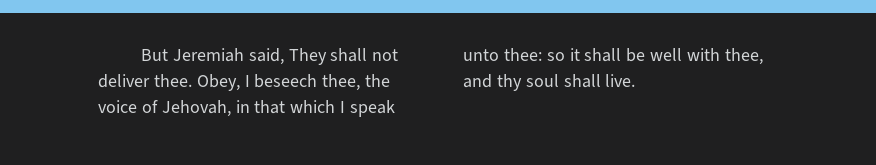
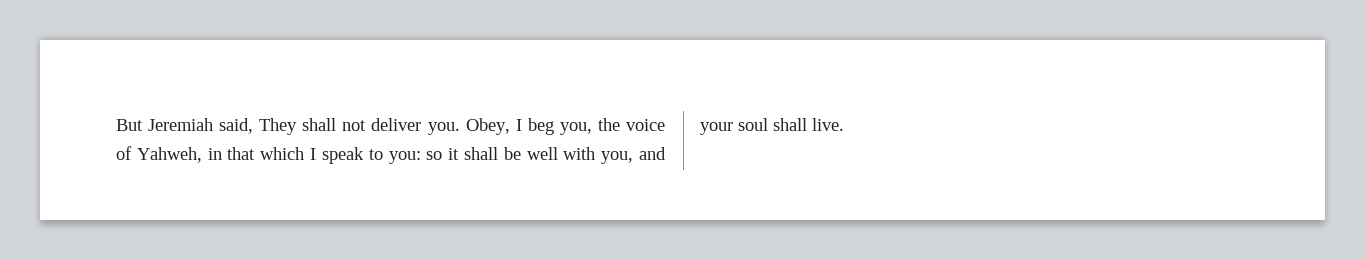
[153,74,192,87] thee. -> [427,122,460,135] you.
[254,74,361,91] beseech thee, -> [527,118,592,135] beg you,
[161,100,231,117] Jehovah, -> [136,147,202,163] Yahweh,
[463,48,542,61] unto thee: -> [368,149,421,164] to you:
[724,48,763,65] [463,74,522,91] thee, and thy -> [601,147,666,164] [700,122,733,135] you, and your

